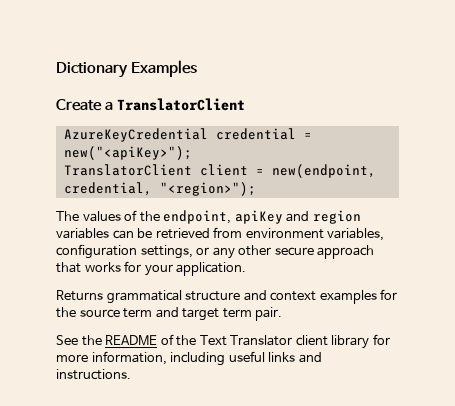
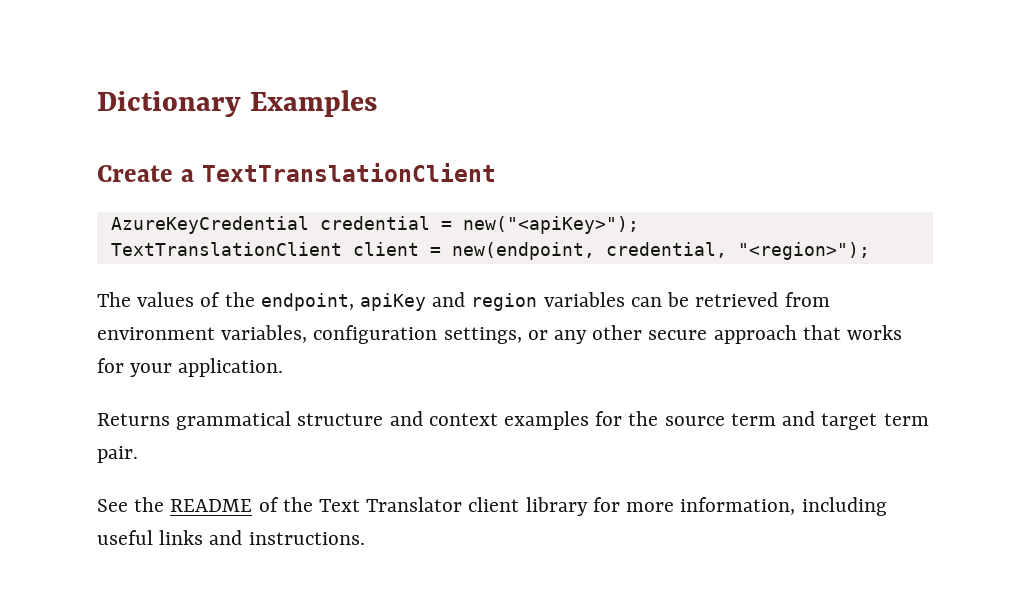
[116,98,245,111] TranslatorClient -> [201,163,496,182] TextTranslationClient
[63,164,192,176] TranslatorClient -> [110,242,342,256] TextTranslationClient

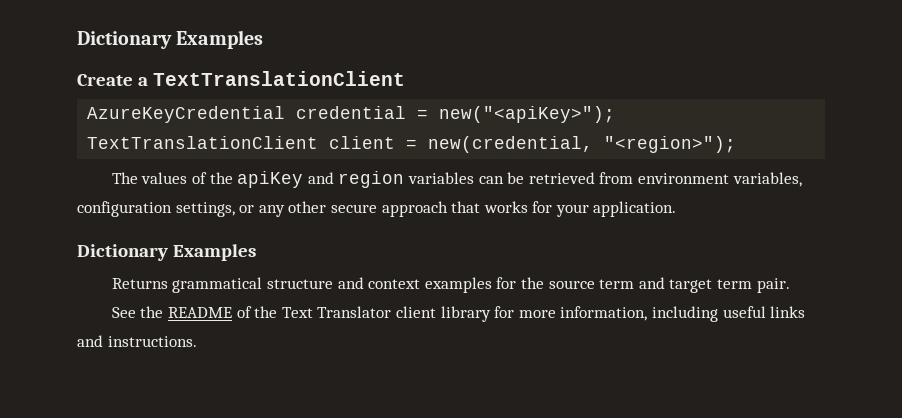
[451,242,727,260] new(endpoint, credential, -> [428,136,594,153] new(credential,
[260,293,354,311] endpoint, -> (233, 178) none
(284, 367) none -> [77,244,256,261] // Dictionary Examples

